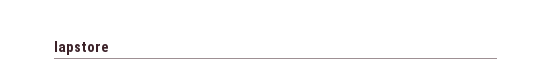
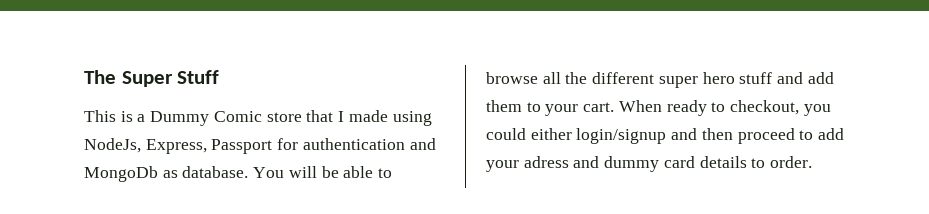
[54,41,109,55] lapstore -> [84,70,220,87] [84,110,432,126] [84,138,436,154] [84,166,393,182] [486,72,834,88] [486,100,831,116] [486,128,845,144] [486,156,813,172] The Super Stuff // This is a Dummy Comic store that I made using NodeJs, Express, Passport for authentication and MongoDb as database. You will be able to browse all the different super hero stuff and add them to your cart. When ready to checkout, you could either login/signup and then proceed to add your adress and dummy card details to order.

